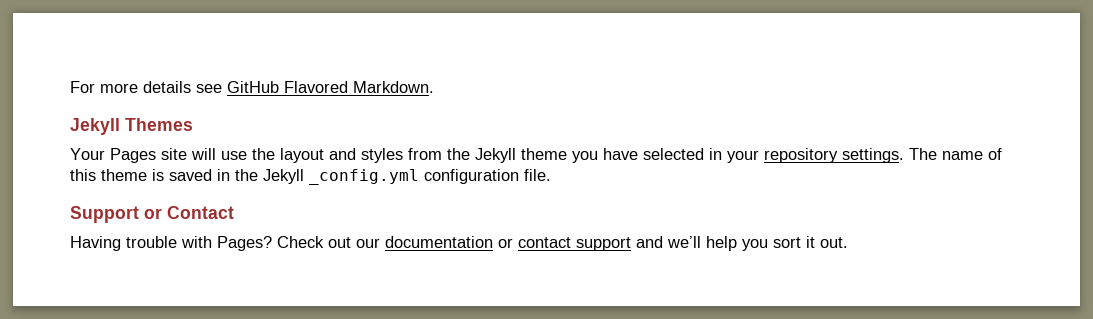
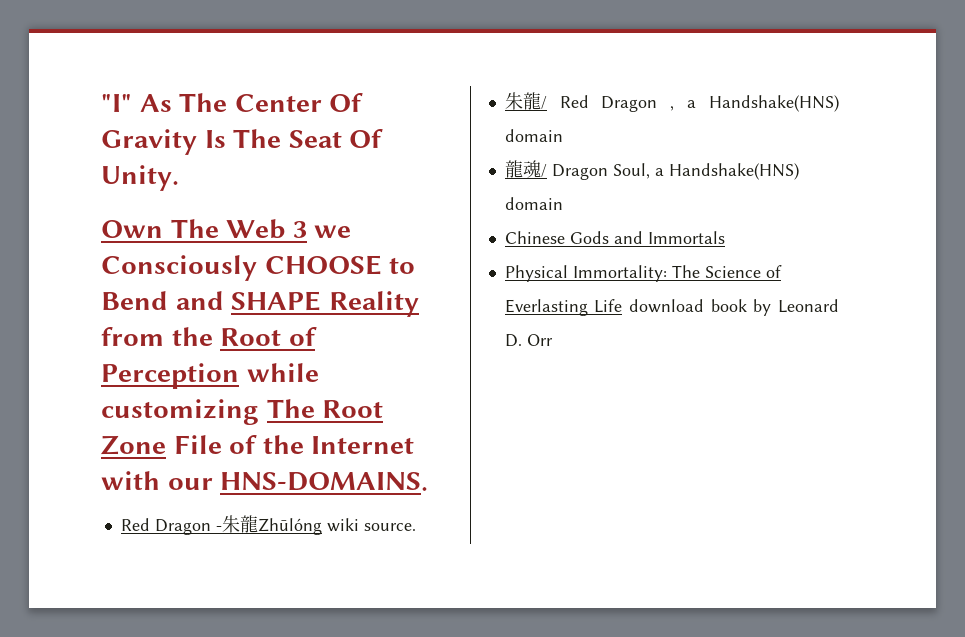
[70,81,434,93] [70,118,193,135] [70,148,1002,163] [70,169,551,185] [70,206,234,223] [70,236,848,251] For more details see GitHub Flavored Markdown. // Jekyll Themes // Your Pages site will use the layout and styles from the Jekyll theme you have selected in your repository settings. The name of this theme is saved in the Jekyll _config.yml configuration file. // Support or Contact // Having trouble with Pages? Check out our documentation or contact support and we’ll help you sort it out. -> [101,93,364,112] [101,129,384,155] [101,165,179,191] [101,219,352,239] [101,255,416,281] [101,291,419,317] [101,327,317,346] [101,363,319,389] [101,399,384,425] [101,435,415,455] [101,471,429,491] [120,515,416,535] [504,92,839,112] [504,129,563,142] [504,160,799,180] [504,197,563,210] [504,231,725,244] [504,265,782,282] [504,299,839,316] [504,334,553,347] "I" As The Center Of Gravity Is The Seat Of Unity. // Own The Web 3 we Consciously CHOOSE to Bend and SHAPE Reality from the Root of Perception while customizing The Root Zone File of the Internet with our HNS-DOMAINS. // Red Dragon -朱龍Zhūlóng wiki source. // 朱龍/ Red Dragon , a Handshake(HNS) domain // 龍魂/ Dragon Soul, a Handshake(HNS) domain // Chinese Gods and Immortals // Physical Immortality: The Science of Everlasting Life download book by Leonard D. Orr

